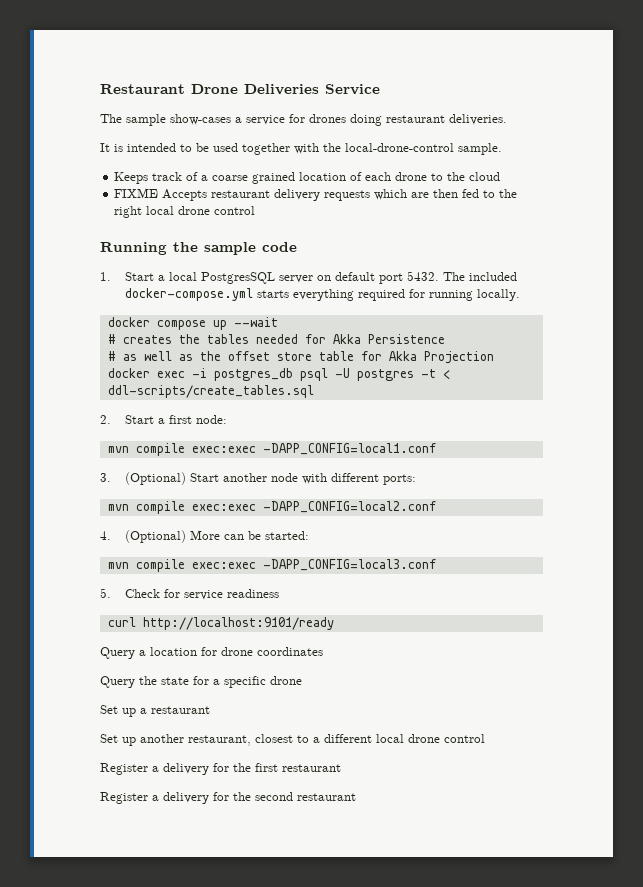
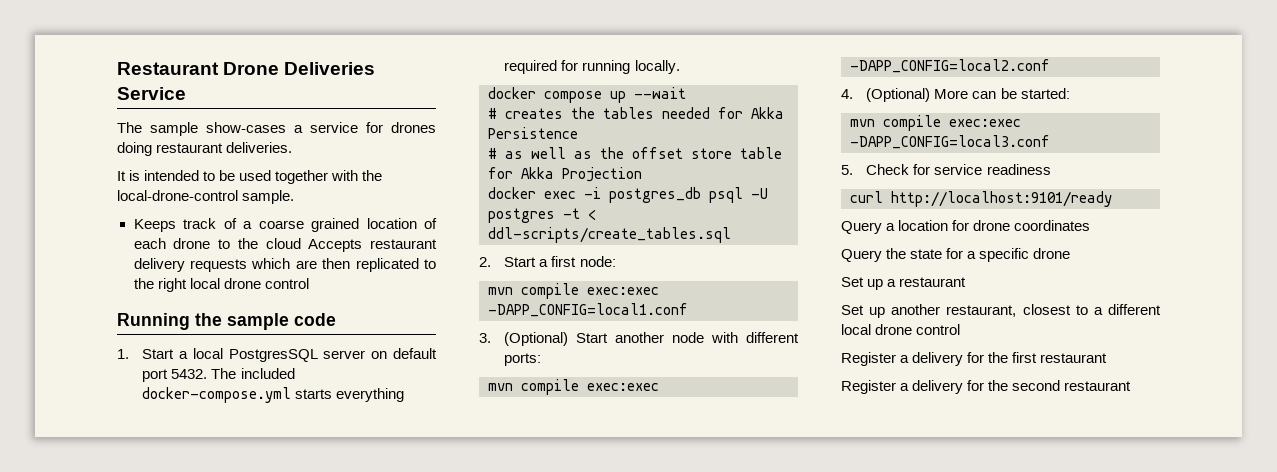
[114,188,159,198] // FIXME -> (301, 243) none
[462,189,480,198] fed -> [355,258,419,272] replicated

